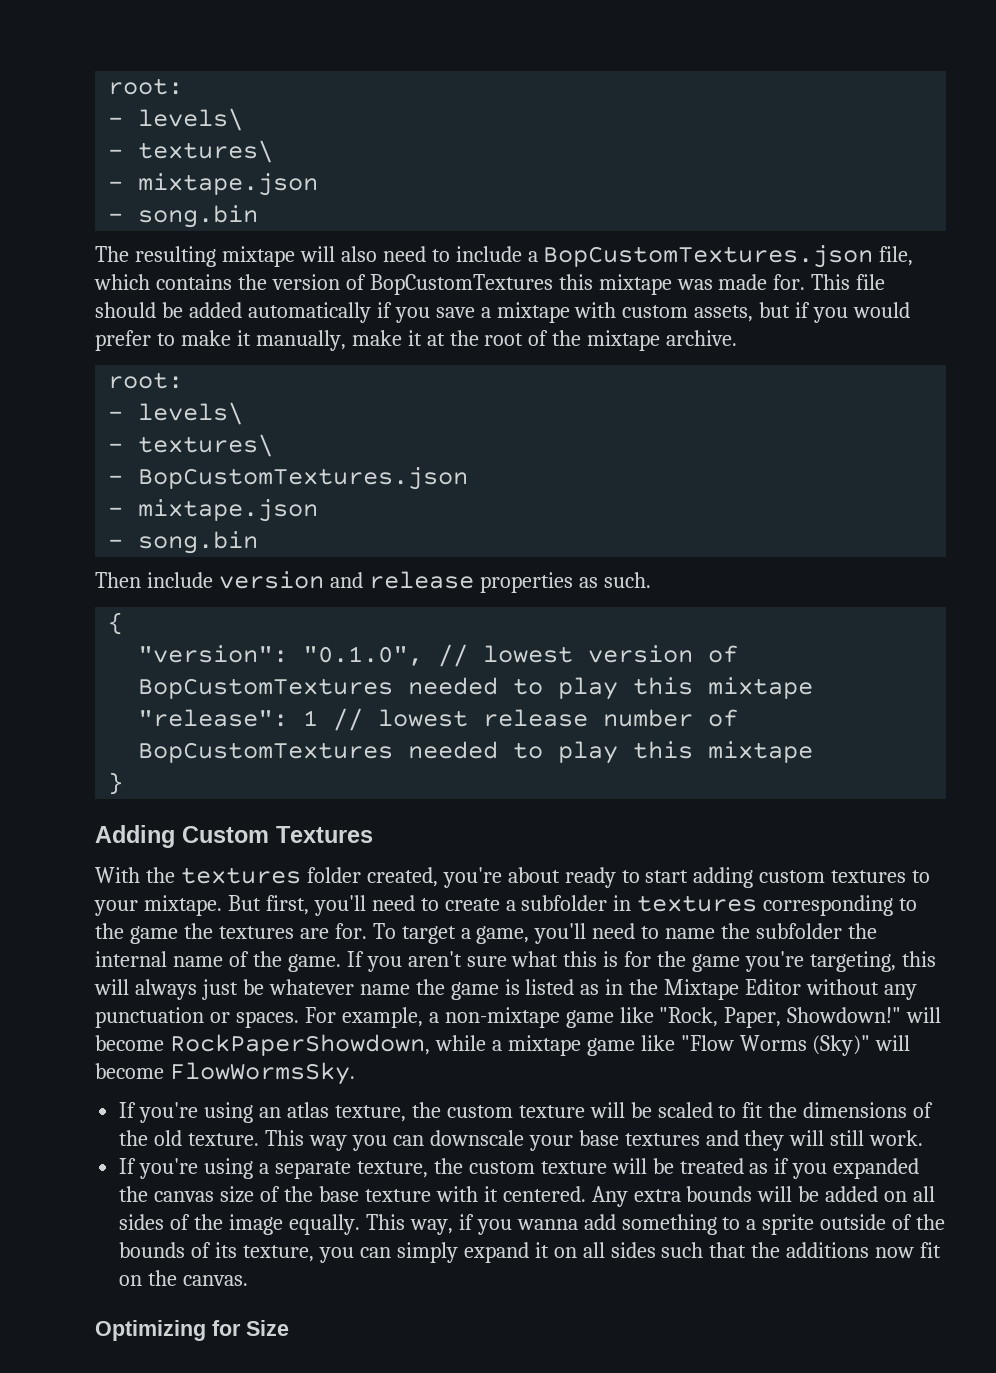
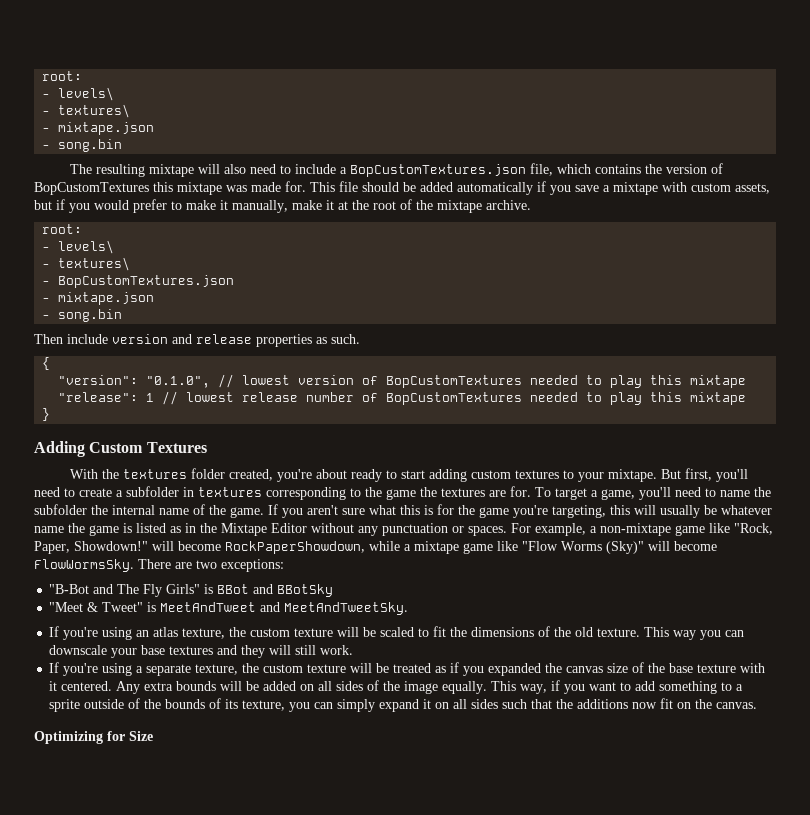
[134,979,238,1000] always just -> [660,505,700,518] usually
(355, 1073) none -> [138,559,284,572] [49,584,334,597] [49,602,409,615] There are two exceptions: // "B-Bot and The Fly Girls" is BBot and BBotSky // "Meet & Tweet" is MeetAndTweet and MeetAndTweetSky.
[516,1219,578,1230] wanna -> [589,682,632,691] want to

